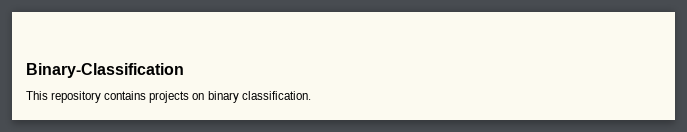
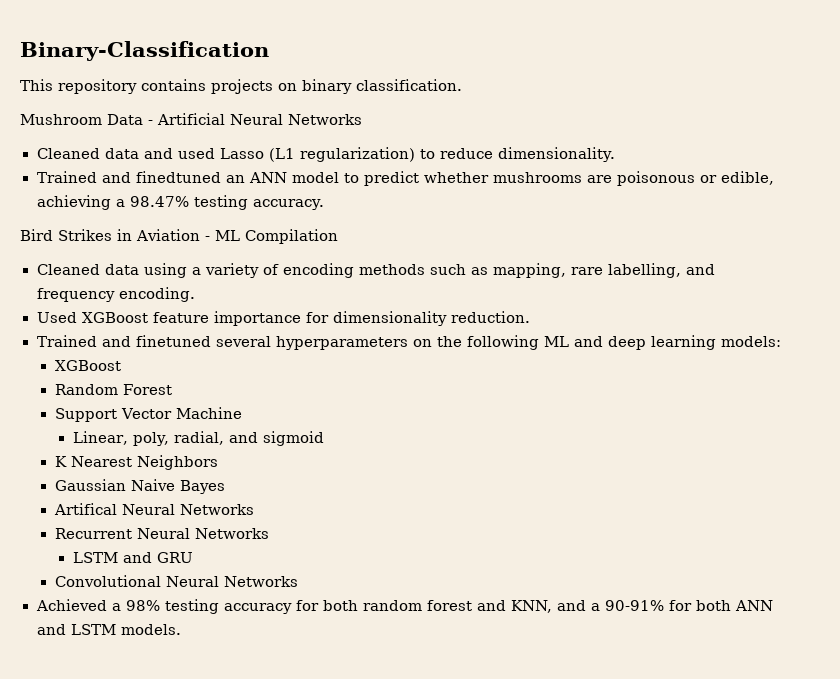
(311, 95) none -> [20,113,362,125] [36,147,616,162] [36,171,774,186] [36,195,325,210] [20,229,338,244] [36,263,715,278] [36,287,195,302] [36,311,530,326] [36,335,781,350] [54,360,121,371] [54,384,172,395] [54,407,243,422] [72,431,325,446] [54,455,218,470] [54,479,225,494] [53,503,254,515] [54,528,269,539] [72,552,193,563] [54,575,298,587] [35,599,774,614] [36,624,181,635] // Mushroom Data - Artificial Neural Networks // Cleaned data and used Lasso (L1 regularization) to reduce dimensionality. // Trained and finedtuned an ANN model to predict whether mushrooms are poisonous or edible, achieving a 98.47% testing accuracy. // Bird Strikes in Aviation - ML Compilation // Cleaned data using a variety of encoding methods such as mapping, rare labelling, and frequency encoding. // Used XGBoost feature importance for dimensionality reduction. // Trained and finetuned several hyperparameters on the following ML and deep learning models: // XGBoost // Random Forest // Support Vector Machine // Linear, poly, radial, and sigmoid // K Nearest Neighbors // Gaussian Naive Bayes // Artifical Neural Networks // Recurrent Neural Networks // LSTM and GRU // Convolutional Neural Networks // Achieved a 98% testing accuracy for both random forest and KNN, and a 90-91% for both ANN and LSTM models.

